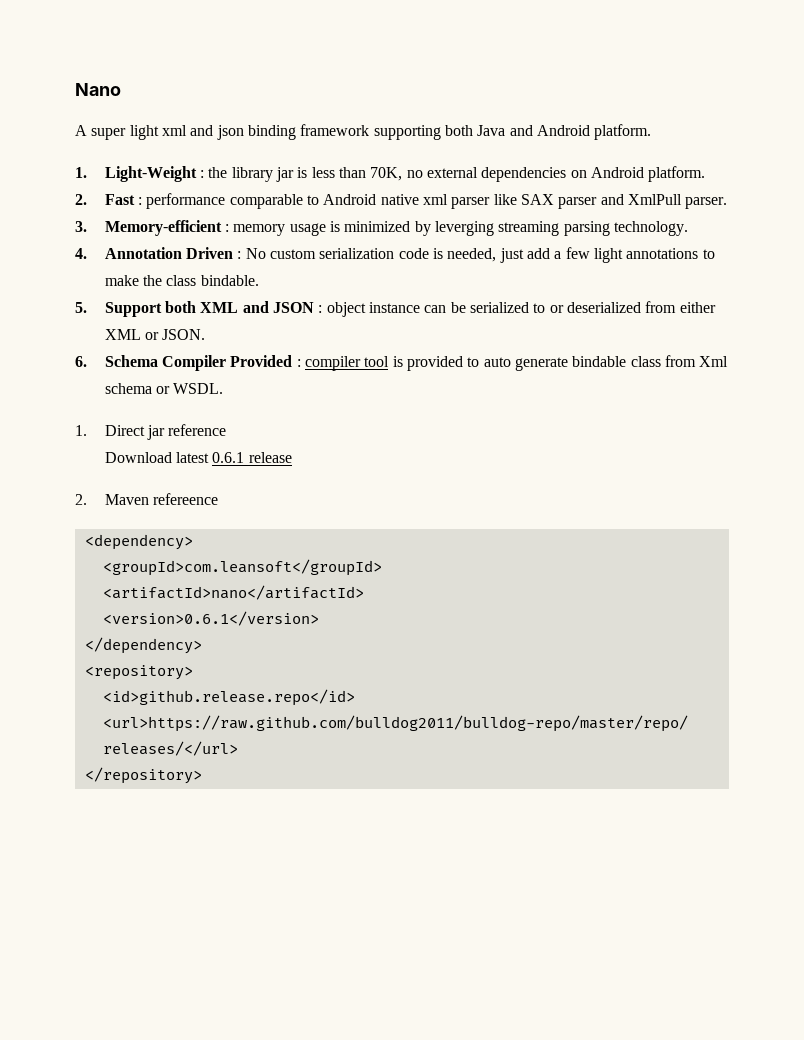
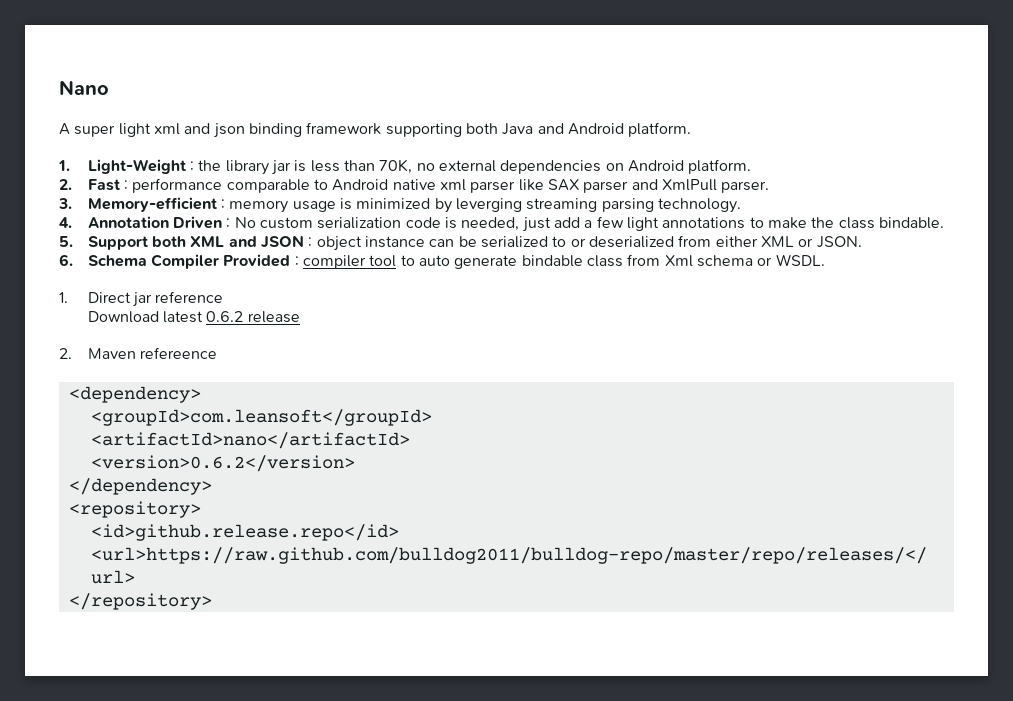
[392,356,463,371] is provided -> (397, 261) none
[212,452,245,463] 0.6.1 -> [206,311,244,322] 0.6.2
[102,611,319,626] <version>0.6.1</version> -> [90,455,355,472] <version>0.6.2</version>

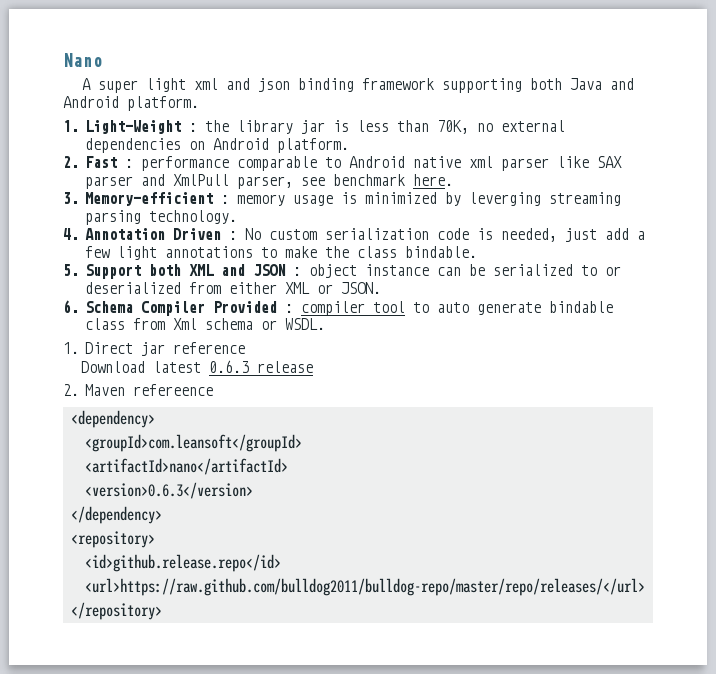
[721,181,770,193] parser. -> [237,174,454,189] parser, see benchmark here.
[206,311,244,322] 0.6.2 -> [208,360,249,373] 0.6.3
[90,455,355,472] <version>0.6.2</version> -> [84,482,253,499] <version>0.6.3</version>

